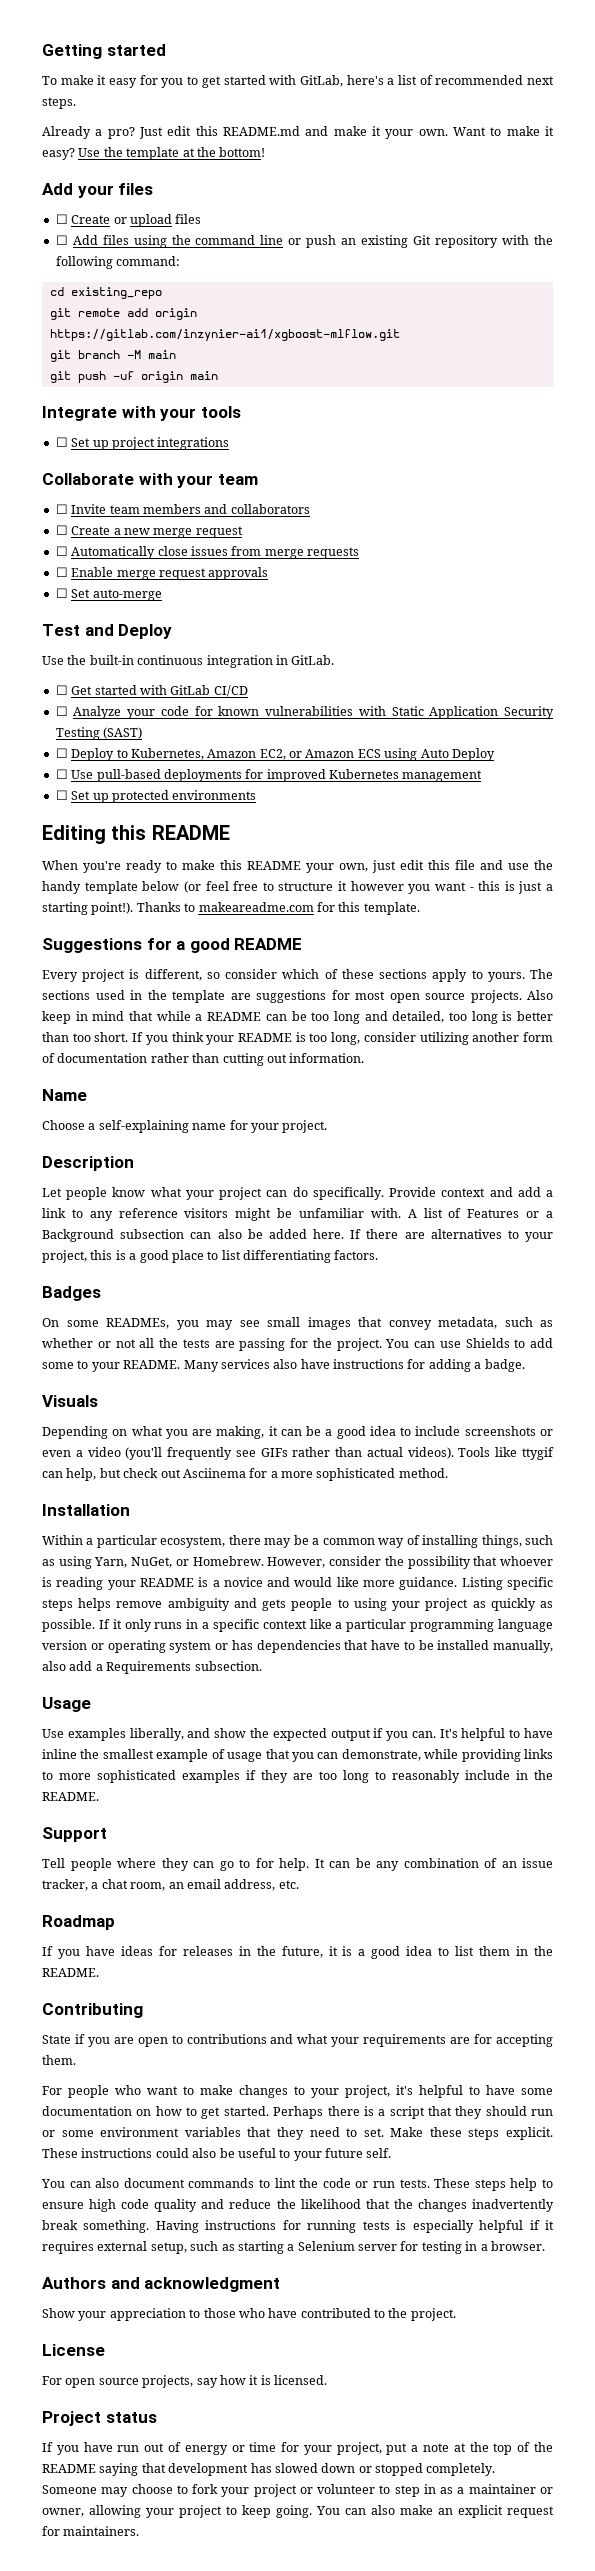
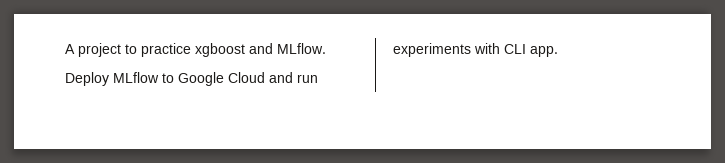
[42,44,166,59] [42,75,554,88] [42,97,76,109] [42,126,554,139] [42,147,266,160] [42,183,154,198] [55,214,202,227] [55,235,553,248] [55,256,181,269] [49,287,162,299] [49,308,197,320] [49,329,400,341] [49,350,176,362] [49,371,218,383] [42,406,241,421] [55,437,230,450] [42,473,258,488] [55,504,310,514] [55,525,243,538] [55,546,359,559] [55,567,269,580] [55,588,162,601] [42,624,173,639] [42,655,335,668] [55,685,248,697] [55,706,554,719] [55,727,143,740] [55,748,495,761] [55,769,483,782] [55,790,257,803] [42,825,230,844] [42,860,553,873] [42,881,553,894] [42,902,420,915] [42,938,303,953] [42,969,553,982] [42,990,553,1003] [42,1011,553,1024] [42,1032,553,1045] [42,1053,365,1066] [42,1089,87,1101] [42,1120,328,1133] [42,1156,134,1171] [42,1187,553,1200] [42,1208,553,1221] [42,1229,554,1242] [42,1250,379,1263] [42,1286,101,1301] [42,1317,553,1330] [42,1338,553,1351] [42,1359,525,1372] [42,1395,98,1407] [42,1426,553,1439] [42,1447,554,1460] [42,1468,448,1481] [42,1504,130,1516] [42,1535,553,1548] [42,1556,554,1569] [42,1577,554,1590] [42,1598,553,1611] [42,1619,553,1632] [42,1640,553,1653] [42,1661,262,1674] [42,1697,91,1712] [42,1728,553,1741] [42,1749,553,1762] [42,1770,553,1783] [42,1792,99,1801] [42,1827,107,1842] [42,1858,553,1871] [42,1879,299,1891] [42,1915,115,1930] [42,1946,554,1959] [42,1968,99,1977] [42,2003,143,2018] [42,2034,553,2047] [42,2055,76,2065] [42,2085,553,2098] [42,2106,553,2119] [42,2127,553,2140] [42,2148,392,2161] [41,2178,554,2191] [42,2199,554,2212] [42,2220,554,2233] [42,2241,545,2254] [42,2277,281,2292] [42,2308,456,2321] [42,2344,105,2356] [42,2375,327,2388] [42,2411,157,2426] [42,2442,553,2455] [42,2463,496,2476] [42,2484,553,2497] [42,2505,554,2518] [42,2526,140,2536] Getting started // To make it easy for you to get started with GitLab, here's a list of recommended next steps. // Already a pro? Just edit this README.md and make it your own. Want to make it easy? Use the template at the bottom! // Add your files // ☐ Create or upload files // ☐ Add files using the command line or push an existing Git repository with the following command: // cd existing_repo // git remote add origin https://gitlab.com/inzynier-ai1/xgboost-mlflow.git // git branch -M main // git push -uf origin main // Integrate with your tools // ☐ Set up project integrations // Collaborate with your team // ☐ Invite team members and collaborators // ☐ Create a new merge request // ☐ Automatically close issues from merge requests // ☐ Enable merge request approvals // ☐ Set auto-merge // Test and Deploy // Use the built-in continuous integration in GitLab. // ☐ Get started with GitLab CI/CD // ☐ Analyze your code for known vulnerabilities with Static Application Security Testing (SAST) // ☐ Deploy to Kubernetes, Amazon EC2, or Amazon ECS using Auto Deploy // ☐ Use pull-based deployments for improved Kubernetes management // ☐ Set up protected environments // Editing this README // When you're ready to make this README your own, just edit this file and use the handy template below (or feel free to structure it however you want - this is just a starting point!). Thanks to makeareadme.com for this template. // Suggestions for a good README // Every project is different, so consider which of these sections apply to yours. The sections used in the template are suggestions for most open source projects. Also keep in mind that while a README can be too long and detailed, too long is better than too short. If you think your README is too long, consider utilizing another form of documentation rather than cutting out information. // Name // Choose a self-explaining name for your project. // Description // Let people know what your project can do specifically. Provide context and add a link to any reference visitors might be unfamiliar with. A list of Features or a Background subsection can also be added here. If there are alternatives to your project, this is a good place to list differentiating factors. // Badges // On some READMEs, you may see small images that convey metadata, such as whether or not all the tests are passing for the project. You can use Shields to add some to your README. Many services also have instructions for adding a badge. // Visuals // Depending on what you are making, it can be a good idea to include screenshots or even a video (you'll frequently see GIFs rather than actual videos). Tools like ttygif can help, but check out Asciinema for a more sophisticated method. // Installation // Within a particular ecosystem, there may be a common way of installing things, such as using Yarn, NuGet, or Homebrew. However, consider the possibility that whoever is reading your README is a novice and would like more guidance. Listing specific steps helps remove ambiguity and gets people to using your project as quickly as possible. If it only runs in a specific context like a particular programming language version or operating system or has dependencies that have to be installed manually, also add a Requirements subsection. // Usage // Use examples liberally, and show the expected output if you can. It's helpful to have inline the smallest example of usage that you can demonstrate, while providing links to more sophisticated examples if they are too long to reasonably include in the README. // Support // Tell people where they can go to for help. It can be any combination of an issue tracker, a chat room, an email address, etc. // Roadmap // If you have ideas for releases in the future, it is a good idea to list them in the README. // Contributing // State if you are open to contributions and what your requirements are for accepting them. // For people who want to make changes to your project, it's helpful to have some documentation on how to get started. Perhaps there is a script that they should run or some environment variables that they need to set. Make these steps explicit. These instructions could also be useful to your future self. // You can also document commands to lint the code or run tests. These steps help to ensure high code quality and reduce the likelihood that the changes inadvertently break something. Having instructions for running tests is especially helpful if it requires external setup, such as starting a Selenium server for testing in a browser. // Authors and acknowledgment // Show your appreciation to those who have contributed to the project. // License // For open source projects, say how it is licensed. // Project status // If you have run out of energy or time for your project, put a note at the top of the README saying that development has slowed down or stopped completely. Someone may choose to fork your project or volunteer to step in as a maintainer or owner, allowing your project to keep going. You can also make an explicit request for maintainers. -> [65,43,326,57] [65,72,318,86] [393,43,558,57] A project to practice xgboost and MLflow. // Deploy MLflow to Google Cloud and run experiments with CLI app.

